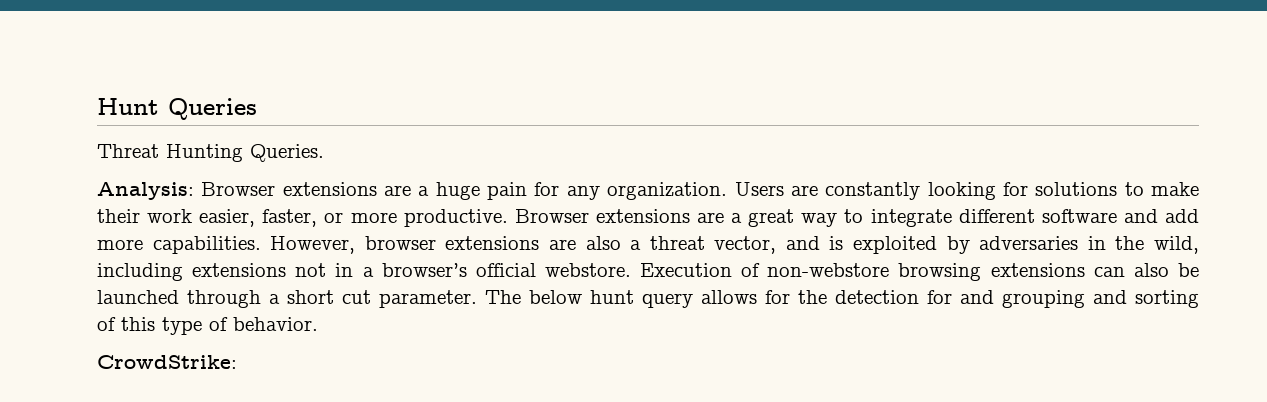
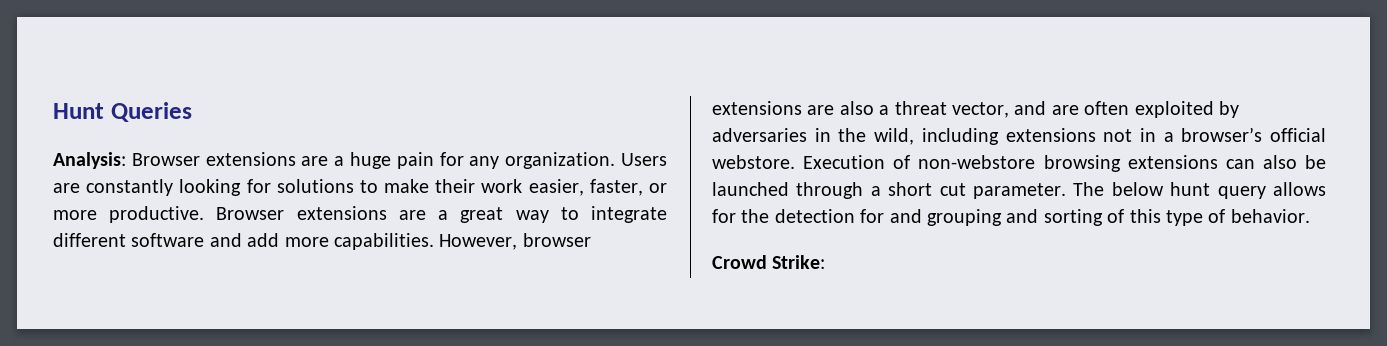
[97,144,324,162] // Threat Hunting Queries. -> (192, 112) none
[829,236,844,250] is -> [1051,101,1130,115] are often
[97,355,237,369] CrowdStrike: -> [712,255,826,269] Crowd Strike:

